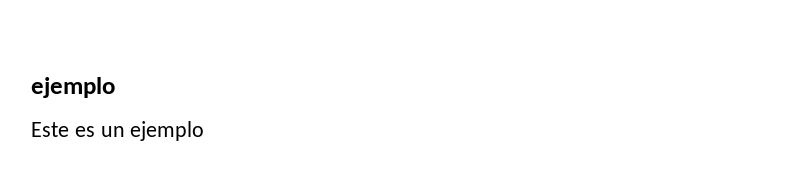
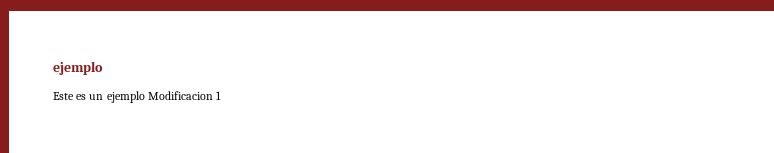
(205, 131) none -> [147,91,222,100] Modificacion 1

